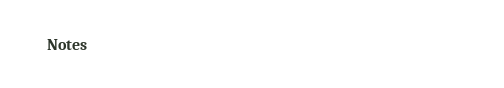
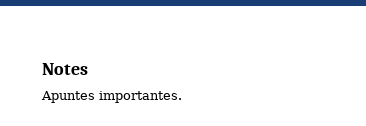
(87, 44) none -> [41,91,182,103] // Apuntes importantes.

